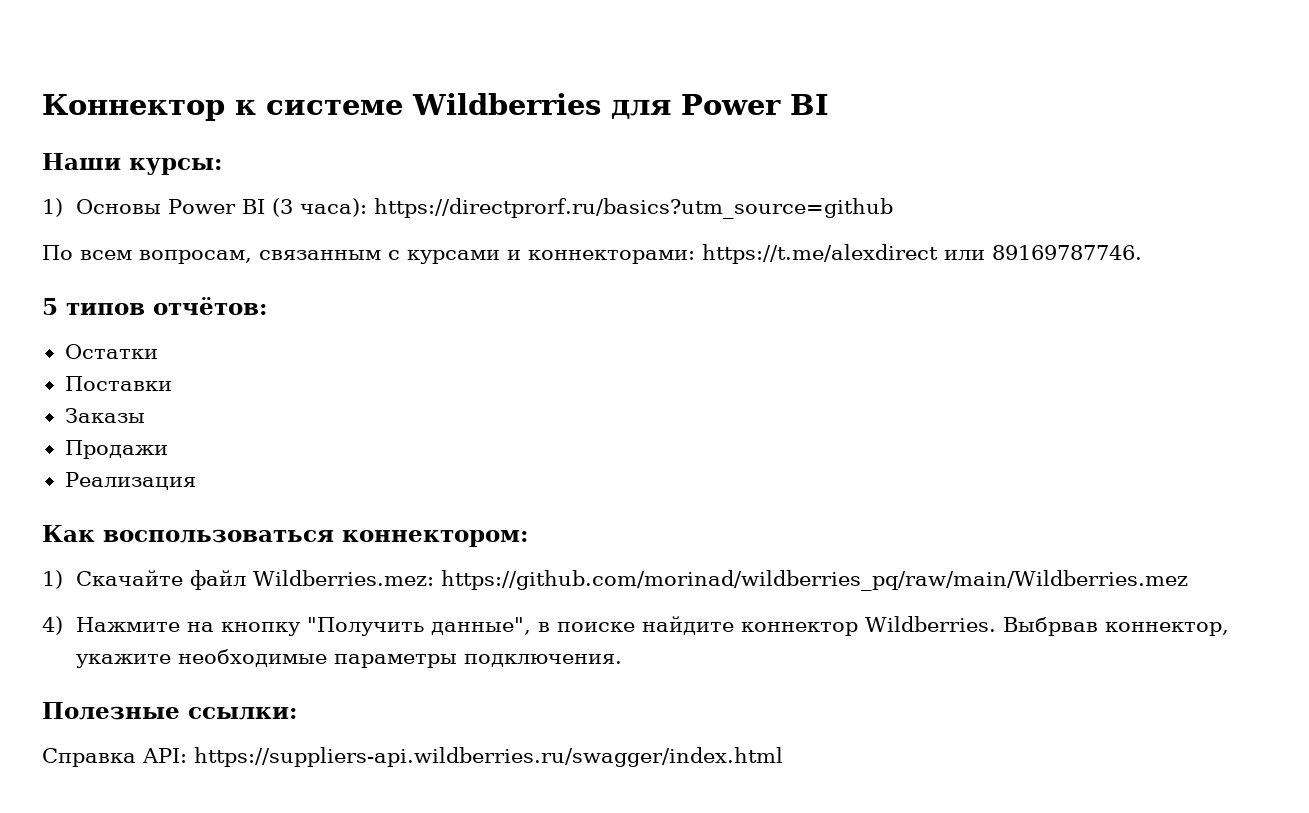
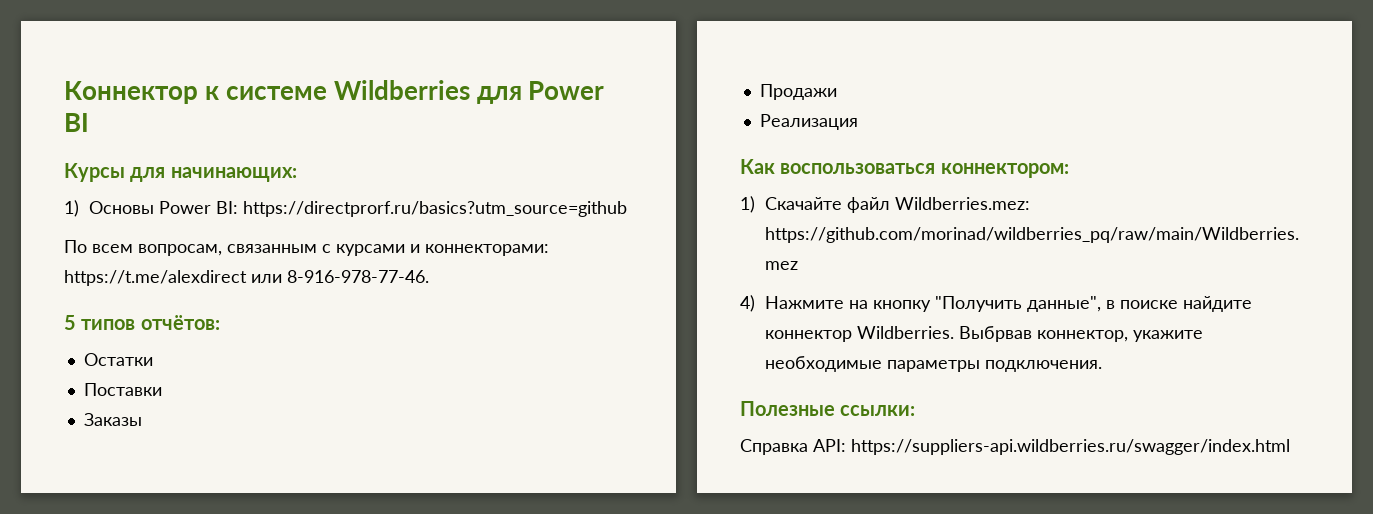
[42,153,222,175] Наши курсы: -> [64,163,297,182] Курсы для начинающих:
[242,198,368,217] BI (3 часа): -> [215,201,238,214] BI:
[992,245,1142,260] 89169787746. -> [287,270,429,283] 8-916-978-77-46.

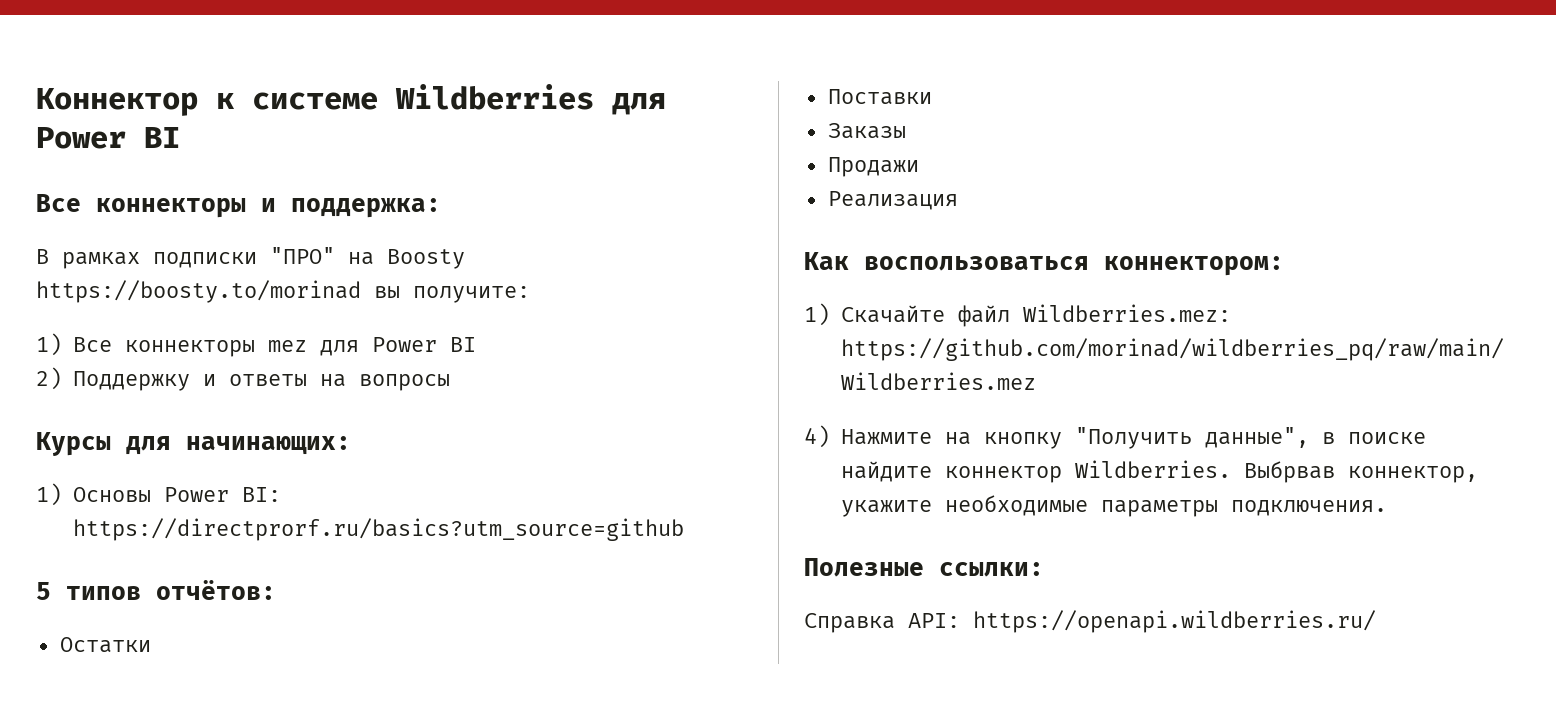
(89, 122) none -> [36,194,441,218] [36,247,465,269] [36,280,530,303] [36,333,476,357] [36,367,450,391] // Все коннекторы и поддержка: // В рамках подписки "ПРО" на Boosty https://boosty.to/morinad вы получите: // 1) Все коннекторы mez для Power BI // 2) Поддержку и ответы на вопросы
[64,240,549,256] [64,270,429,286] // По всем вопросам, связанным с курсами и коннекторами: https://t.me/alexdirect или 8-916-978-77-46. -> (684, 529) none
[851,439,1290,455] https://suppliers-api.wildberries.ru/swagger/index.html -> [973,610,1376,633] https://openapi.wildberries.ru/

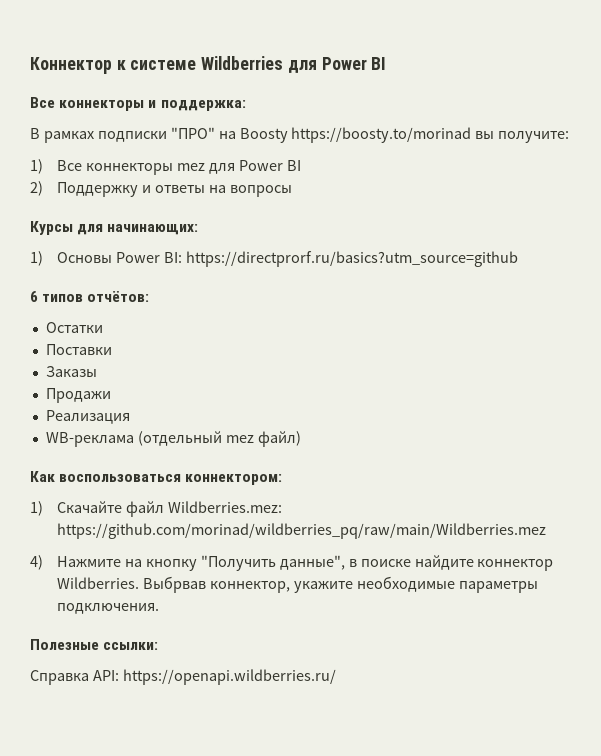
[36,582,51,600] 5 -> [30,291,38,302] 6
(958, 200) none -> [45,431,301,447] // WB-реклама (отдельный mez файл)

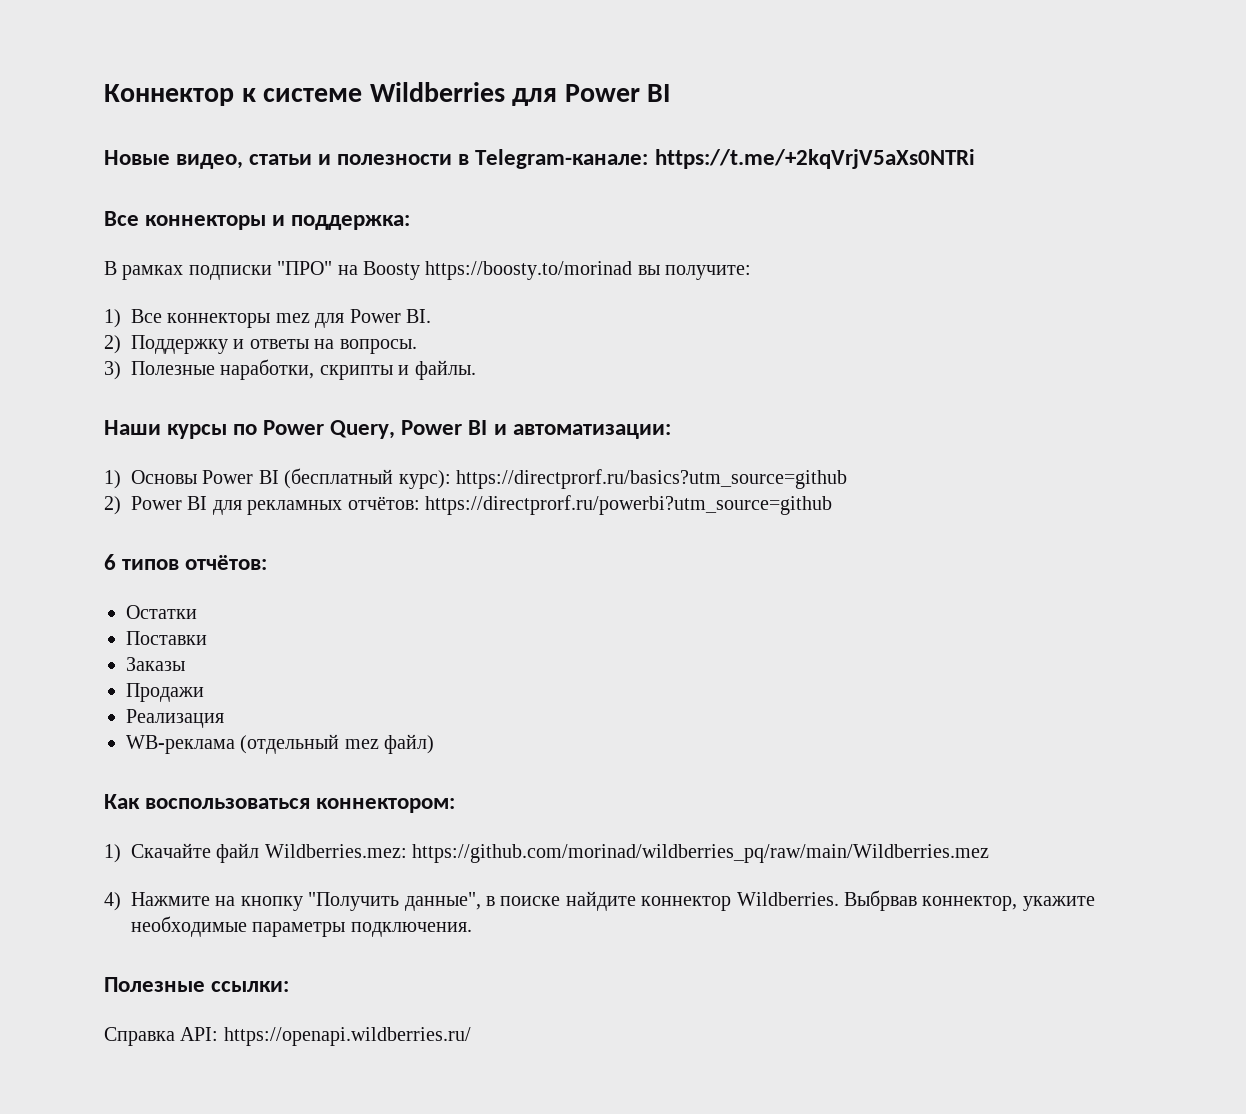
(387, 63) none -> [104,149,975,169] // Новые видео, статьи и полезности в Telegram-канале: https://t.me/+2kqVrjV5aXs0NTRi
[286,160,301,171] BI -> [406,309,431,323] BI.
[229,185,292,197] [30,221,199,235] [30,251,518,267] вопросы // Курсы для начинающих: // 1) Основы Power BI: https://directprorf.ru/basics?utm_source=github -> [339,339,417,354] [104,359,476,380] [104,420,671,439] [104,468,847,489] [104,495,832,515] вопросы. // 3) Полезные наработки, скрипты и файлы. // Наши курсы по Power Query, Power BI и автоматизации: // 1) Основы Power BI (бесплатный курс): https://directprorf.ru/basics?utm_source=github // 2) Power BI для рекламных отчётов: https://directprorf.ru/powerbi?utm_source=github

